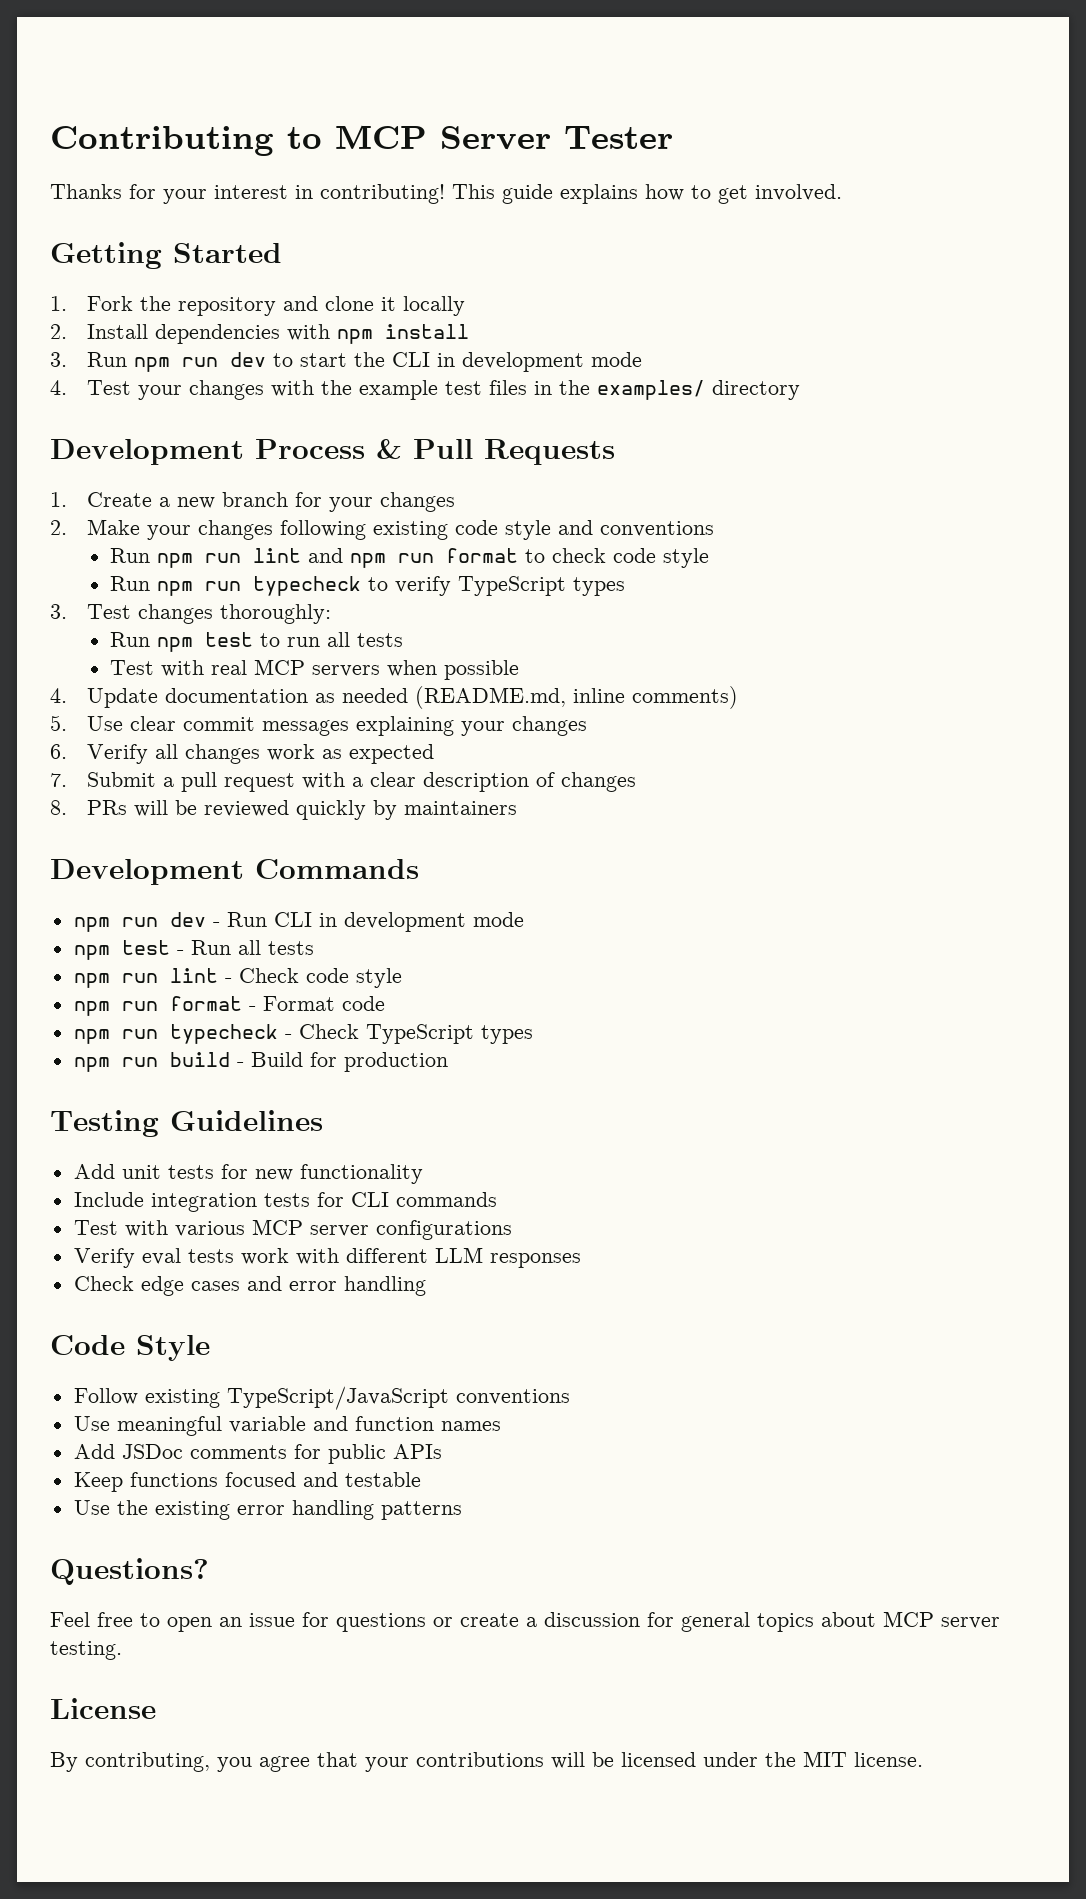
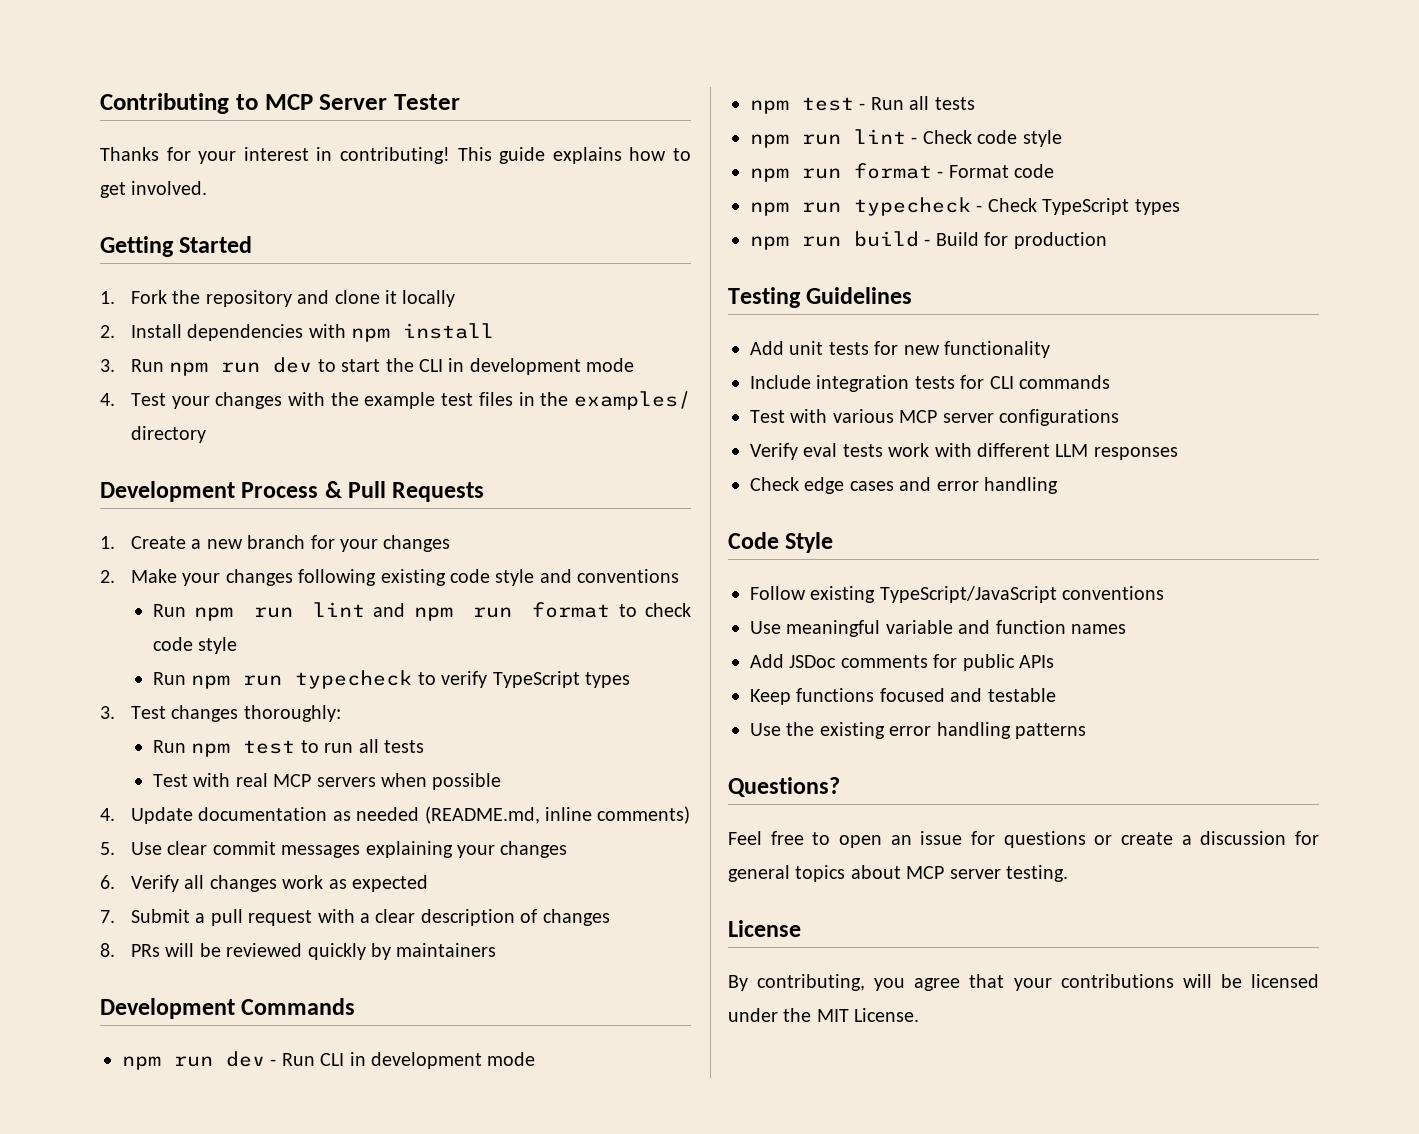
[854,1752,923,1767] license. -> [854,1008,920,1022] License.

